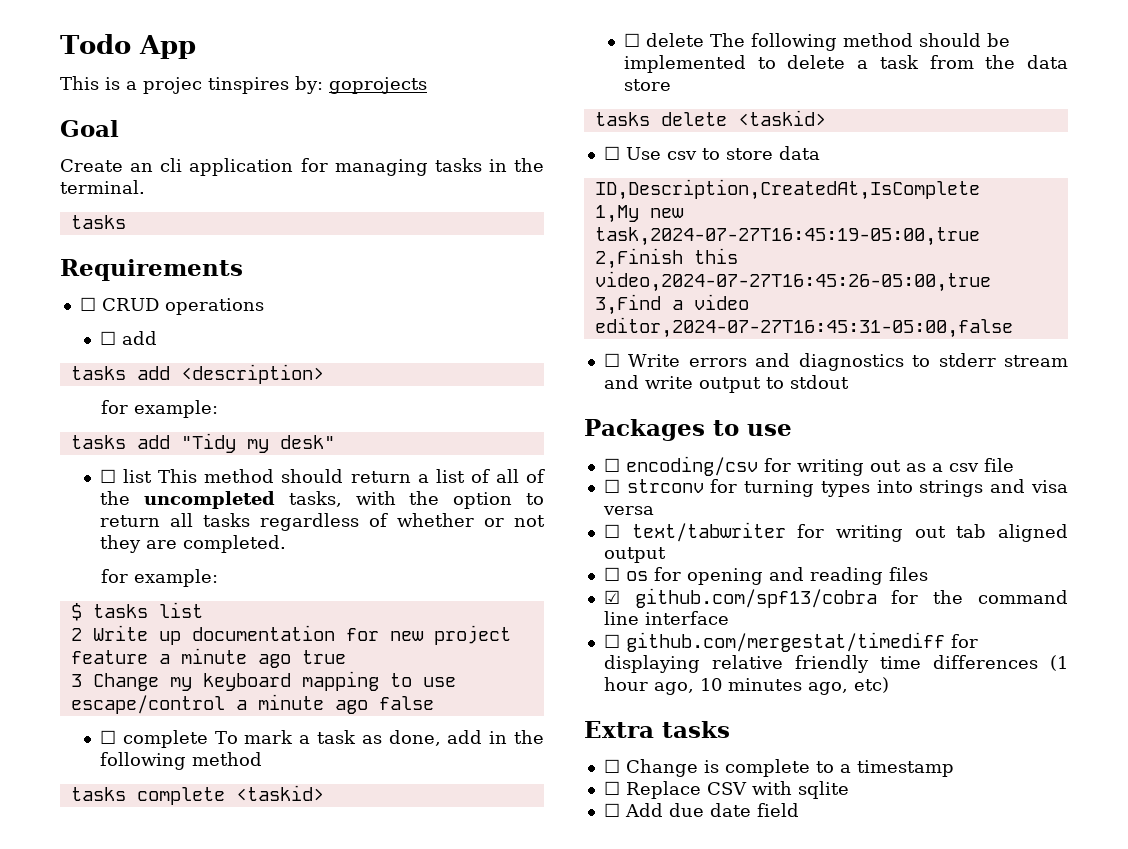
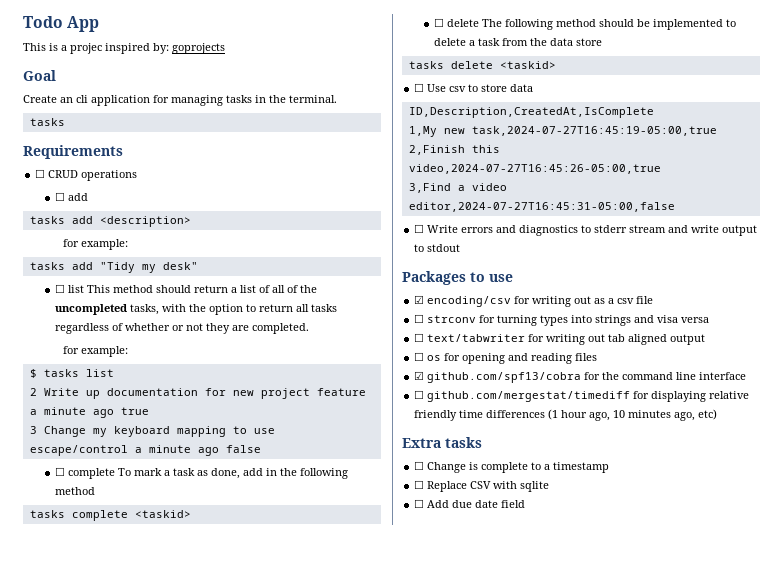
[208,77,289,94] tinspires -> [105,43,150,54] inspired
[603,458,620,472] ☐ -> [414,295,425,304] ☑

